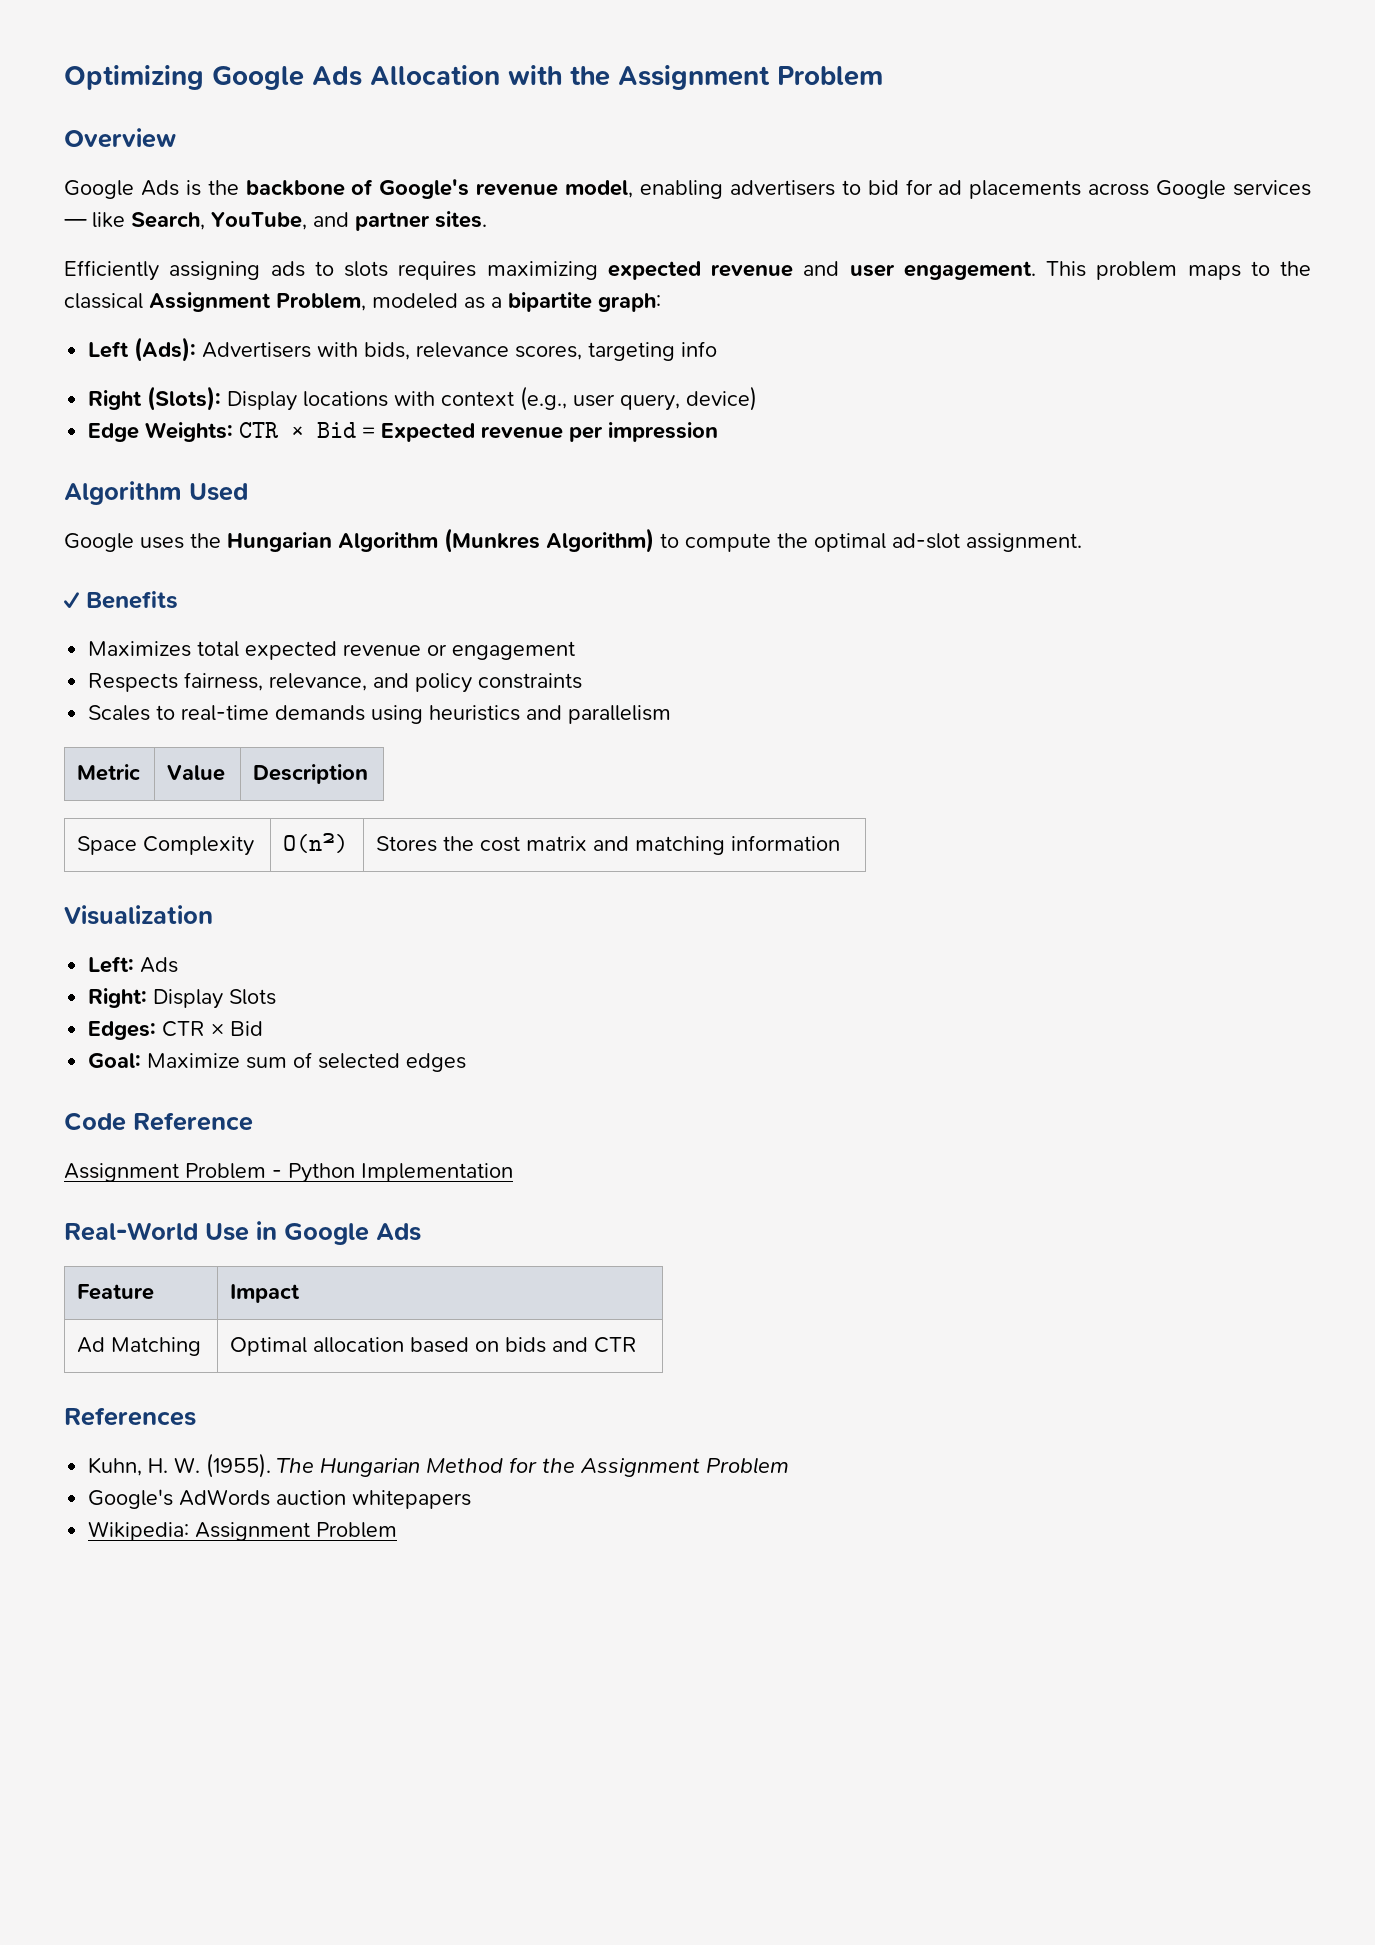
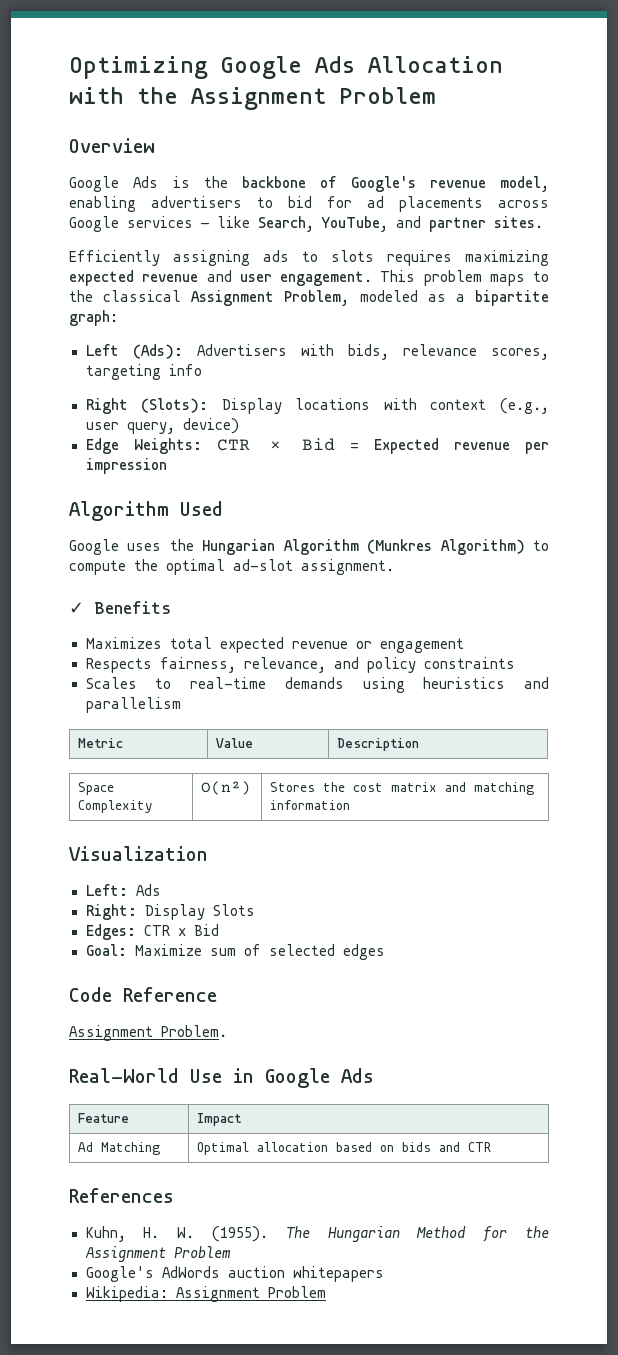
[185,1163,513,1183] Problem - Python Implementation -> [161,1025,227,1037] Problem.

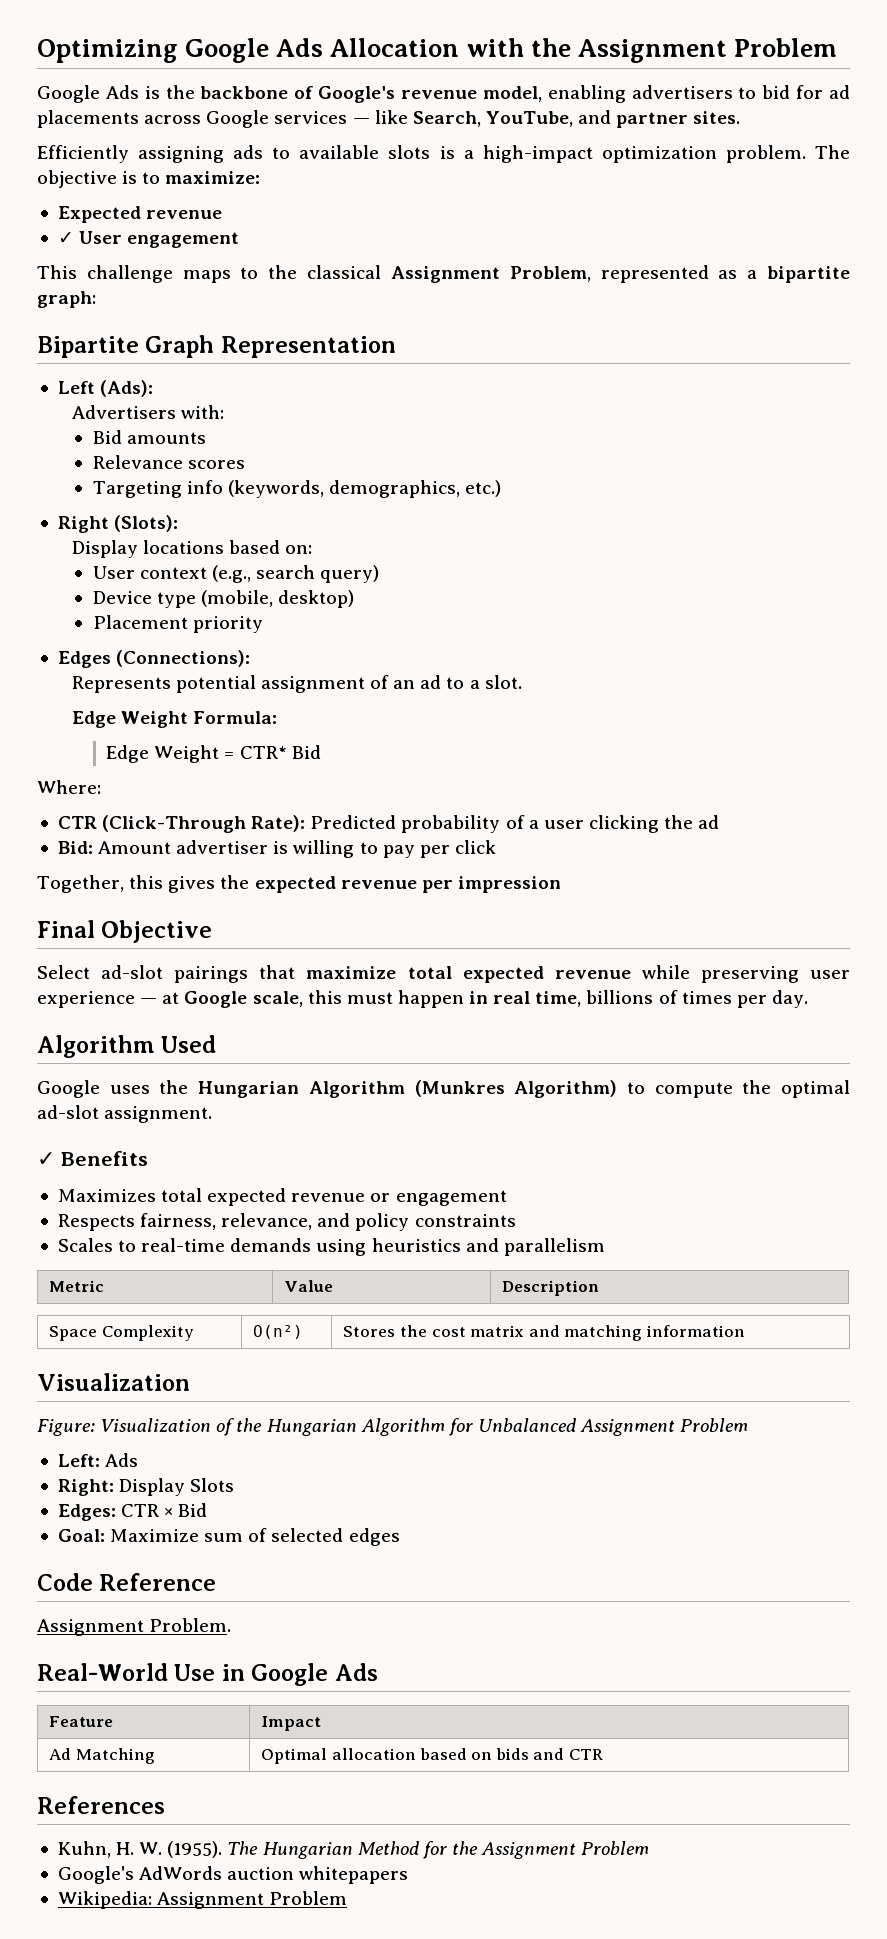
[69,138,155,153] // Overview -> (838, 47) none
[331,250,549,266] [69,270,482,286] slots requires maximizing expected revenue and user engagement. This problem -> [299,145,851,163] [37,170,261,188] [57,206,223,223] [57,231,240,248] [37,265,173,283] available slots is a high-impact optimization problem. The objective is to maximize: // Expected revenue // ✓ User engagement // This challenge
[359,290,418,302] modeled -> [600,265,709,283] represented
(118, 318) none -> [37,335,396,358] // Bipartite Graph Representation
[196,344,549,360] [85,364,202,380] Advertisers with bids, relevance scores, targeting info -> [71,405,224,419] [92,430,206,444] [92,455,245,469] [92,480,502,498] // Advertisers with: // Bid amounts // Relevance scores // Targeting info (keywords, demographics, etc.)
(209, 405) none -> (179, 523) //
[383,398,549,414] [85,418,239,434] [85,438,549,454] [85,458,167,474] with context (e.g., user query, device) // Edge Weights: CTR × Bid = Expected revenue per impression -> [228,540,313,554] [92,565,380,583] [92,590,354,608] [92,615,263,633] [57,650,251,668] [71,675,522,693] [71,711,277,728] [106,745,321,763] [37,780,101,794] [57,815,720,833] [57,840,496,858] [37,875,561,893] [37,920,213,943] [37,965,851,983] [37,990,808,1008] based on: // User context (e.g., search query) // Device type (mobile, desktop) // Placement priority // Edges (Connections): // Represents potential assignment of an ad to a slot. // Edge Weight Formula: // Edge Weight = CTR* Bid // Where: // CTR (Click-Through Rate): Predicted probability of a user clicking the ad // Bid: Amount advertiser is willing to pay per click // Together, this gives the expected revenue per impression // Final Objective // Select ad-slot pairings that maximize total expected revenue while preserving user experience — at Google scale, this must happen in real time, billions of times per day.
(208, 853) none -> [37,1418,749,1436] // Figure: Visualization of the Hungarian Algorithm for Unbalanced Assignment Problem

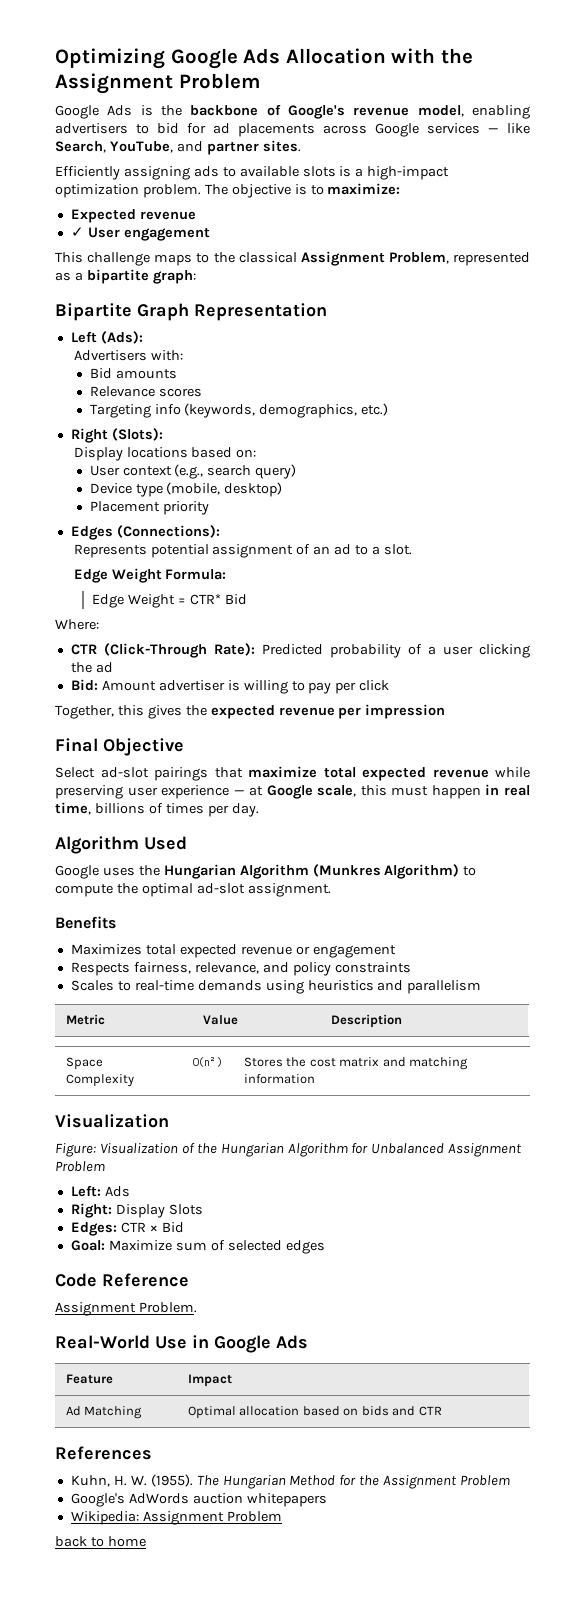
[37,1152,55,1166] ✓ -> (331, 890) none
(348, 1898) none -> [55,1536,146,1547] // back to home

